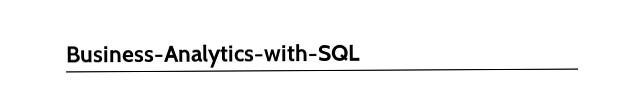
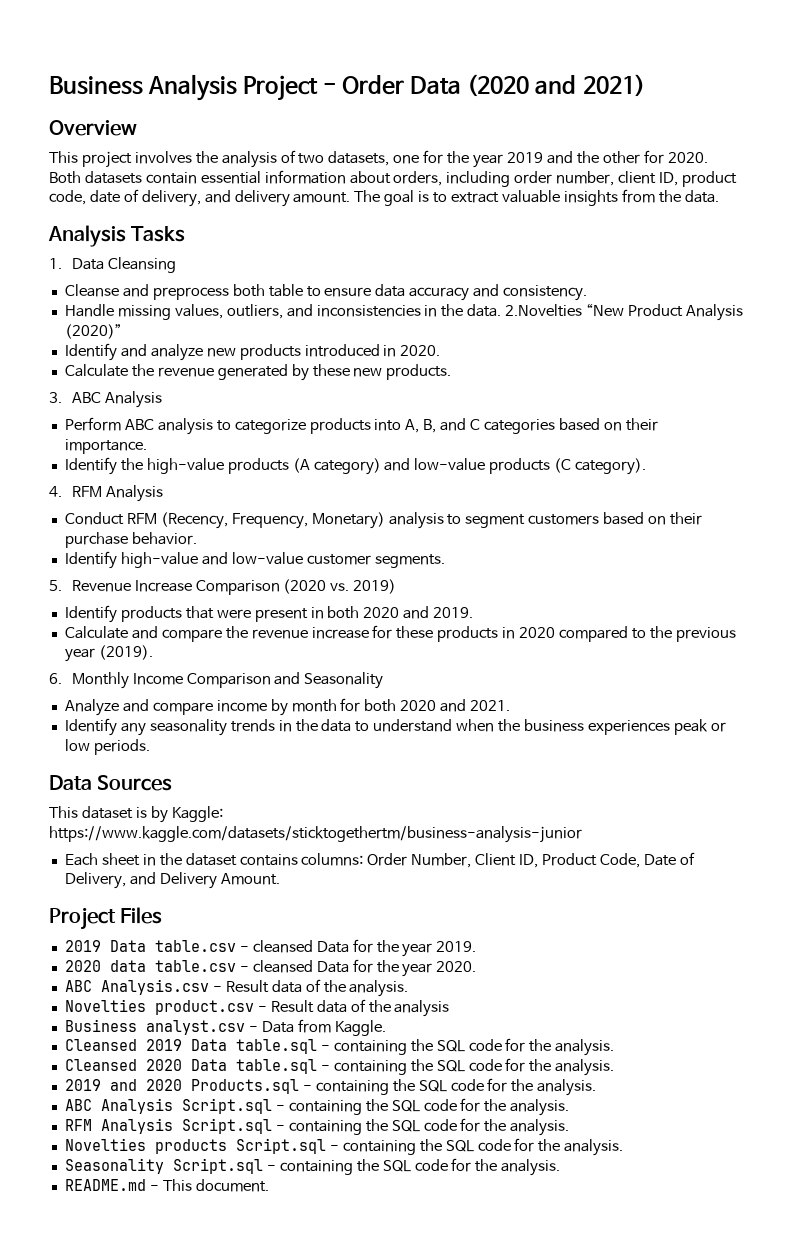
[65,43,361,69] Business-Analytics-with-SQL -> [49,74,645,101] [49,120,137,136] [49,150,708,168] [49,170,737,187] [49,189,719,207] [48,225,186,247] [49,257,176,273] [64,284,588,301] [64,303,743,321] [64,324,122,339] [64,343,441,361] [64,364,452,381] [49,391,162,408] [64,417,658,435] [64,439,147,454] [64,457,647,475] [49,485,163,502] [64,512,703,529] [64,532,197,548] [64,551,445,569] [49,579,397,595] [64,605,474,623] [64,625,736,642] [64,645,153,662] [49,672,384,689] [64,698,511,716] [64,718,726,736] [64,739,150,755] [49,775,173,791] [49,806,223,823] [49,826,582,843] [64,852,695,868] [64,872,280,889] [49,907,163,930] [64,939,477,957] [64,959,477,977] [64,979,409,997] [64,999,450,1017] [64,1019,386,1036] [64,1038,615,1056] [64,1058,615,1076] [64,1078,597,1096] [64,1098,570,1116] [64,1118,570,1136] [64,1138,624,1156] [64,1158,561,1176] [64,1179,269,1192] Business Analysis Project - Order Data (2020 and 2021) // Overview // This project involves the analysis of two datasets, one for the year 2019 and the other for 2020. Both datasets contain essential information about orders, including order number, client ID, product code, date of delivery, and delivery amount. The goal is to extract valuable insights from the data. // Analysis Tasks // 1. Data Cleansing // Cleanse and preprocess both table to ensure data accuracy and consistency. // Handle missing values, outliers, and inconsistencies in the data. 2.Novelties “New Product Analysis (2020)” // Identify and analyze new products introduced in 2020. // Calculate the revenue generated by these new products. // 3. ABC Analysis // Perform ABC analysis to categorize products into A, B, and C categories based on their importance. // Identify the high-value products (A category) and low-value products (C category). // 4. RFM Analysis // Conduct RFM (Recency, Frequency, Monetary) analysis to segment customers based on their purchase behavior. // Identify high-value and low-value customer segments. // 5. Revenue Increase Comparison (2020 vs. 2019) // Identify products that were present in both 2020 and 2019. // Calculate and compare the revenue increase for these products in 2020 compared to the previous year (2019). // 6. Monthly Income Comparison and Seasonality // Analyze and compare income by month for both 2020 and 2021. // Identify any seasonality trends in the data to understand when the business experiences peak or low periods. // Data Sources // This dataset is by Kaggle: https://www.kaggle.com/datasets/sticktogethertm/business-analysis-junior // Each sheet in the dataset contains columns: Order Number, Client ID, Product Code, Date of Delivery, and Delivery Amount. // Project Files // 2019 Data table.csv - cleansed Data for the year 2019. // 2020 data table.csv - cleansed Data for the year 2020. // ABC Analysis.csv - Result data of the analysis. // Novelties product.csv - Result data of the analysis // Business analyst.csv - Data from Kaggle. // Cleansed 2019 Data table.sql - containing the SQL code for the analysis. // Cleansed 2020 Data table.sql - containing the SQL code for the analysis. // 2019 and 2020 Products.sql - containing the SQL code for the analysis. // ABC Analysis Script.sql - containing the SQL code for the analysis. // RFM Analysis Script.sql - containing the SQL code for the analysis. // Novelties products Script.sql - containing the SQL code for the analysis. // Seasonality Script.sql - containing the SQL code for the analysis. // README.md - This document.

